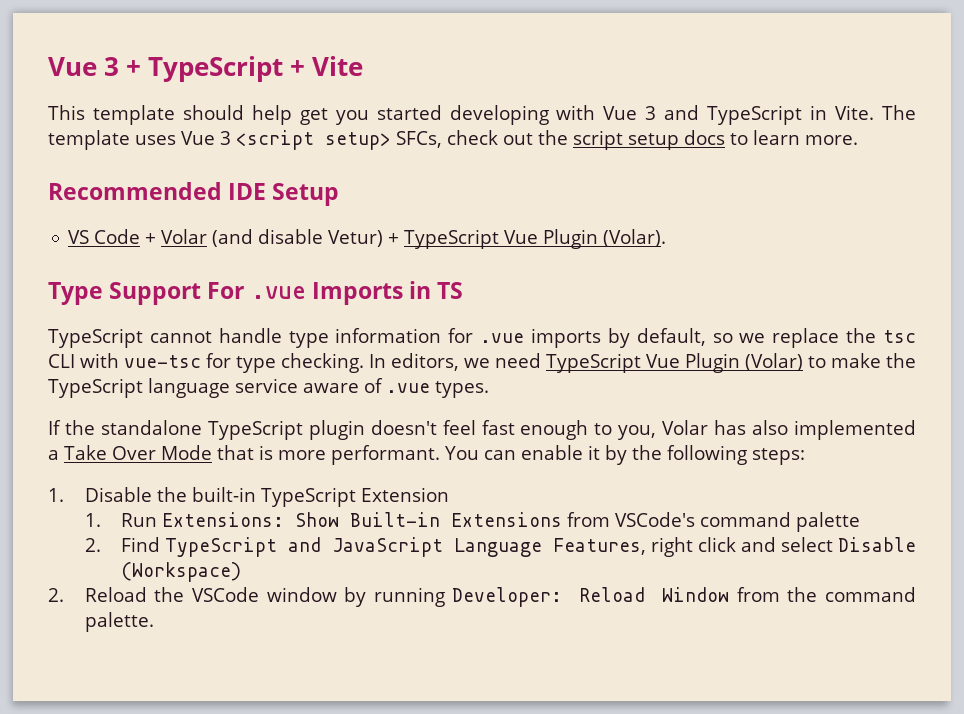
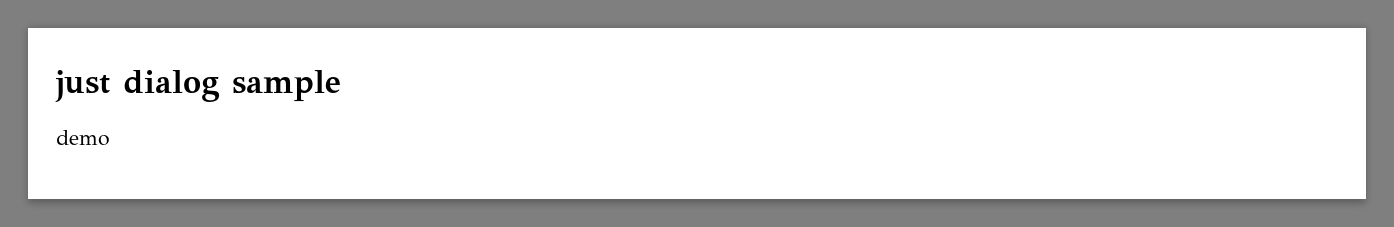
[48,56,364,82] [48,105,916,125] [48,130,858,150] [48,182,340,206] [68,229,667,249] [48,281,464,305] [48,328,917,348] [48,353,916,373] [48,378,489,398] [48,420,917,440] [48,445,805,465] [48,487,449,507] [84,512,861,532] [84,537,916,557] [121,562,242,582] [48,587,916,607] [84,612,154,632] Vue 3 + TypeScript + Vite // This template should help get you started developing with Vue 3 and TypeScript in Vite. The template uses Vue 3 <script setup> SFCs, check out the script setup docs to learn more. // Recommended IDE Setup // VS Code + Volar (and disable Vetur) + TypeScript Vue Plugin (Volar). // Type Support For .vue Imports in TS // TypeScript cannot handle type information for .vue imports by default, so we replace the tsc CLI with vue-tsc for type checking. In editors, we need TypeScript Vue Plugin (Volar) to make the TypeScript language service aware of .vue types. // If the standalone TypeScript plugin doesn't feel fast enough to you, Volar has also implemented a Take Over Mode that is more performant. You can enable it by the following steps: // 1. Disable the built-in TypeScript Extension // 1. Run Extensions: Show Built-in Extensions from VSCode's command palette // 2. Find TypeScript and JavaScript Language Features, right click and select Disable (Workspace) // 2. Reload the VSCode window by running Developer: Reload Window from the command palette. -> [55,70,341,102] [56,130,110,146] just dialog sample // demo

